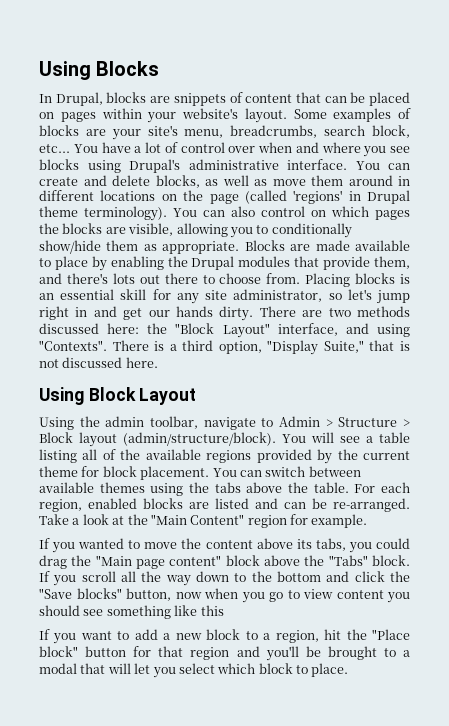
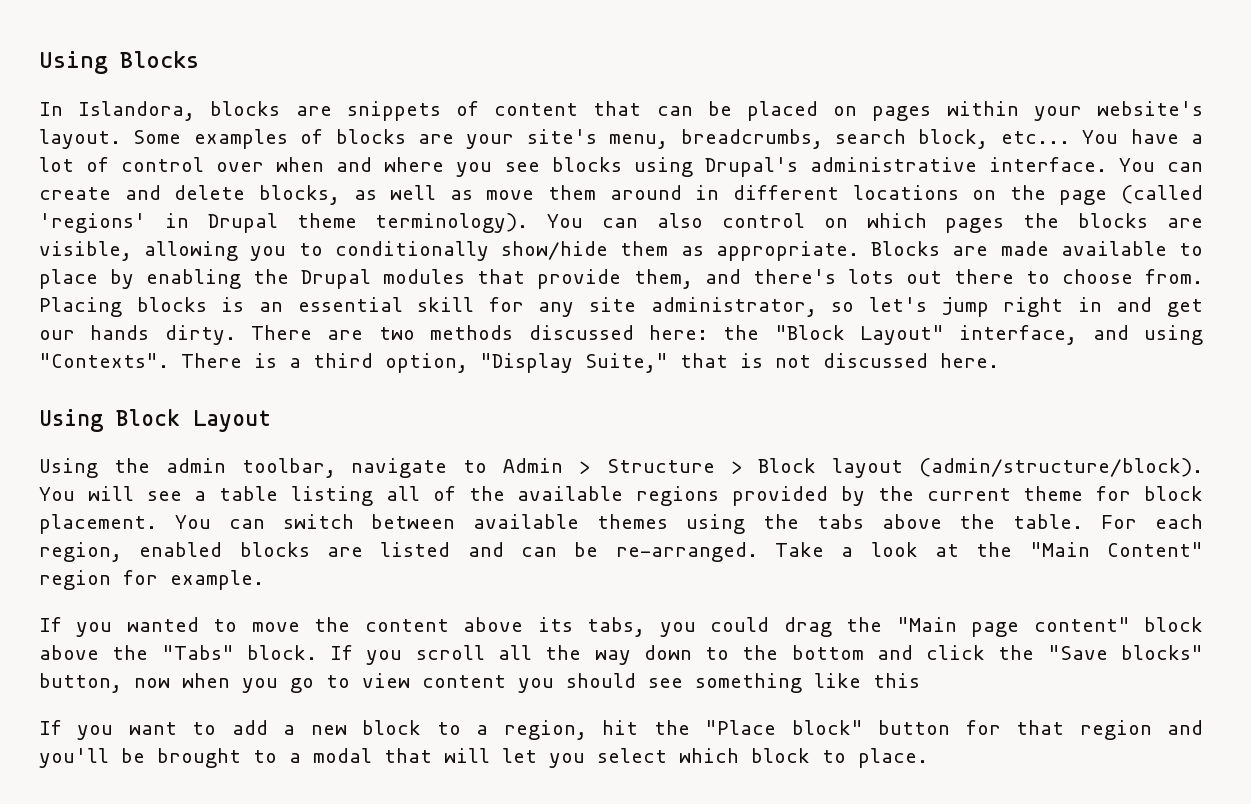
[55,92,103,106] Drupal, -> [78,101,196,121] Islandora,

